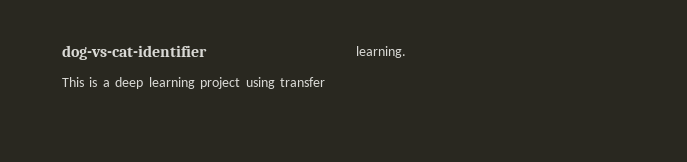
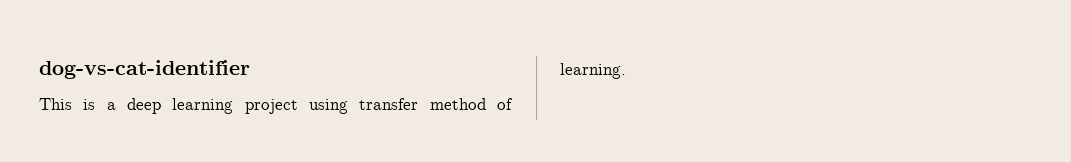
(325, 82) none -> [429,98,513,110] method of

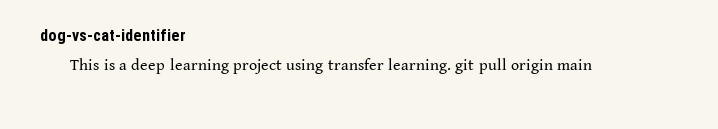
[429,98,513,110] [560,63,626,79] method of learning. -> [388,58,593,74] learning. git pull origin main

